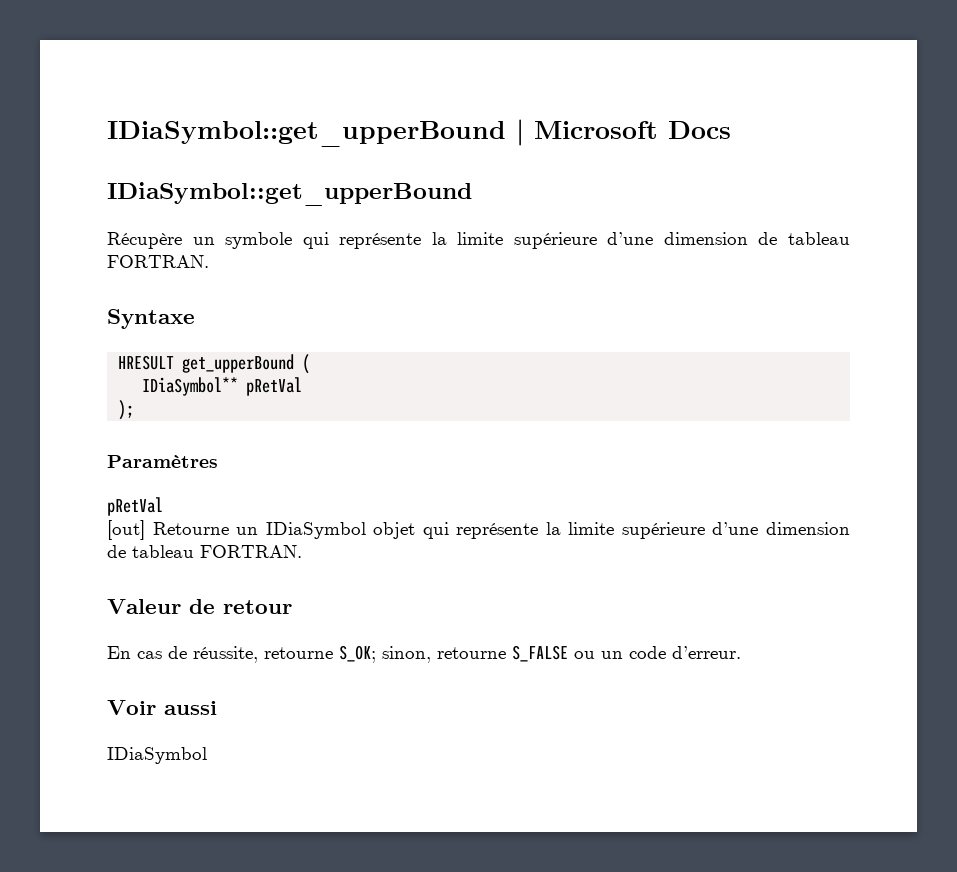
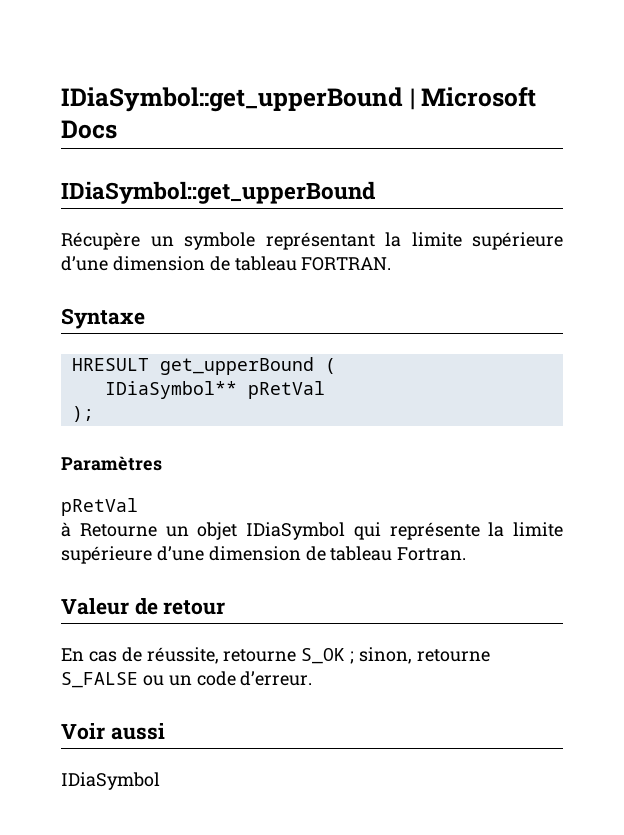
[302,232,422,249] qui représente -> [265,232,375,250] représentant
[107,520,145,540] [out] -> [61,522,71,537] à
[265,522,850,539] [107,545,302,558] IDiaSymbol objet qui représente la limite supérieure d’une dimension de tableau FORTRAN. -> [197,522,563,540] [61,546,467,564] objet IDiaSymbol qui représente la limite supérieure d’une dimension de tableau Fortran.
[339,645,376,663] S_OK; -> [301,648,355,664] S_OK ;

